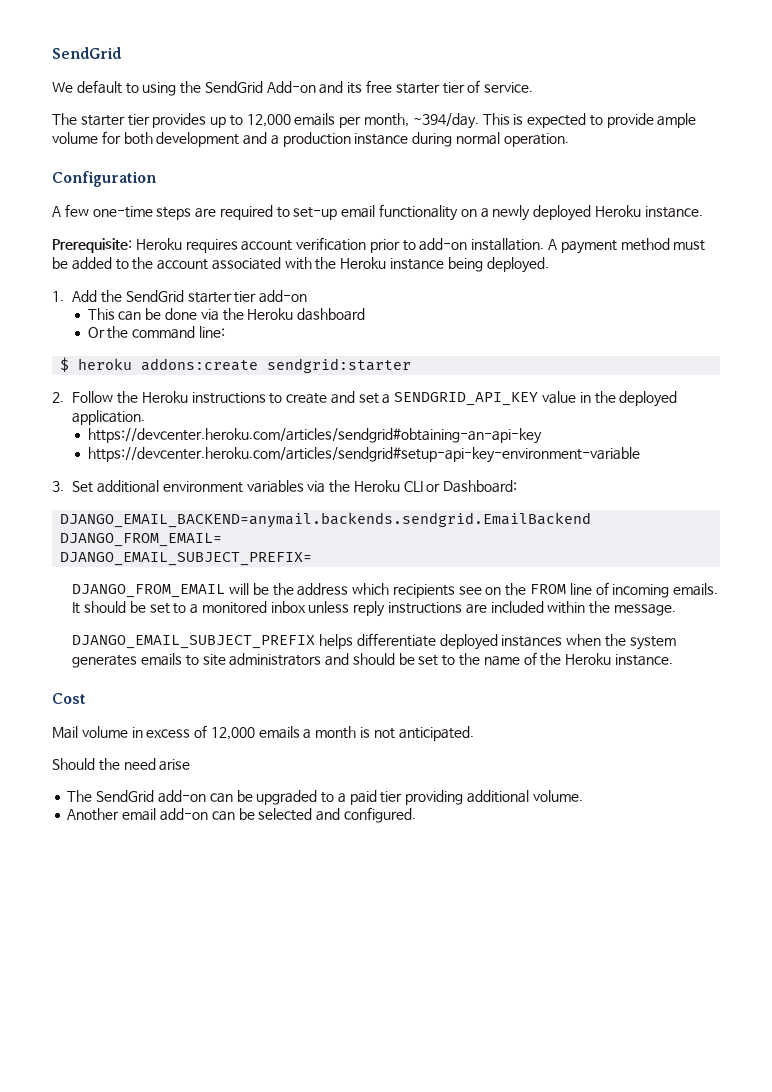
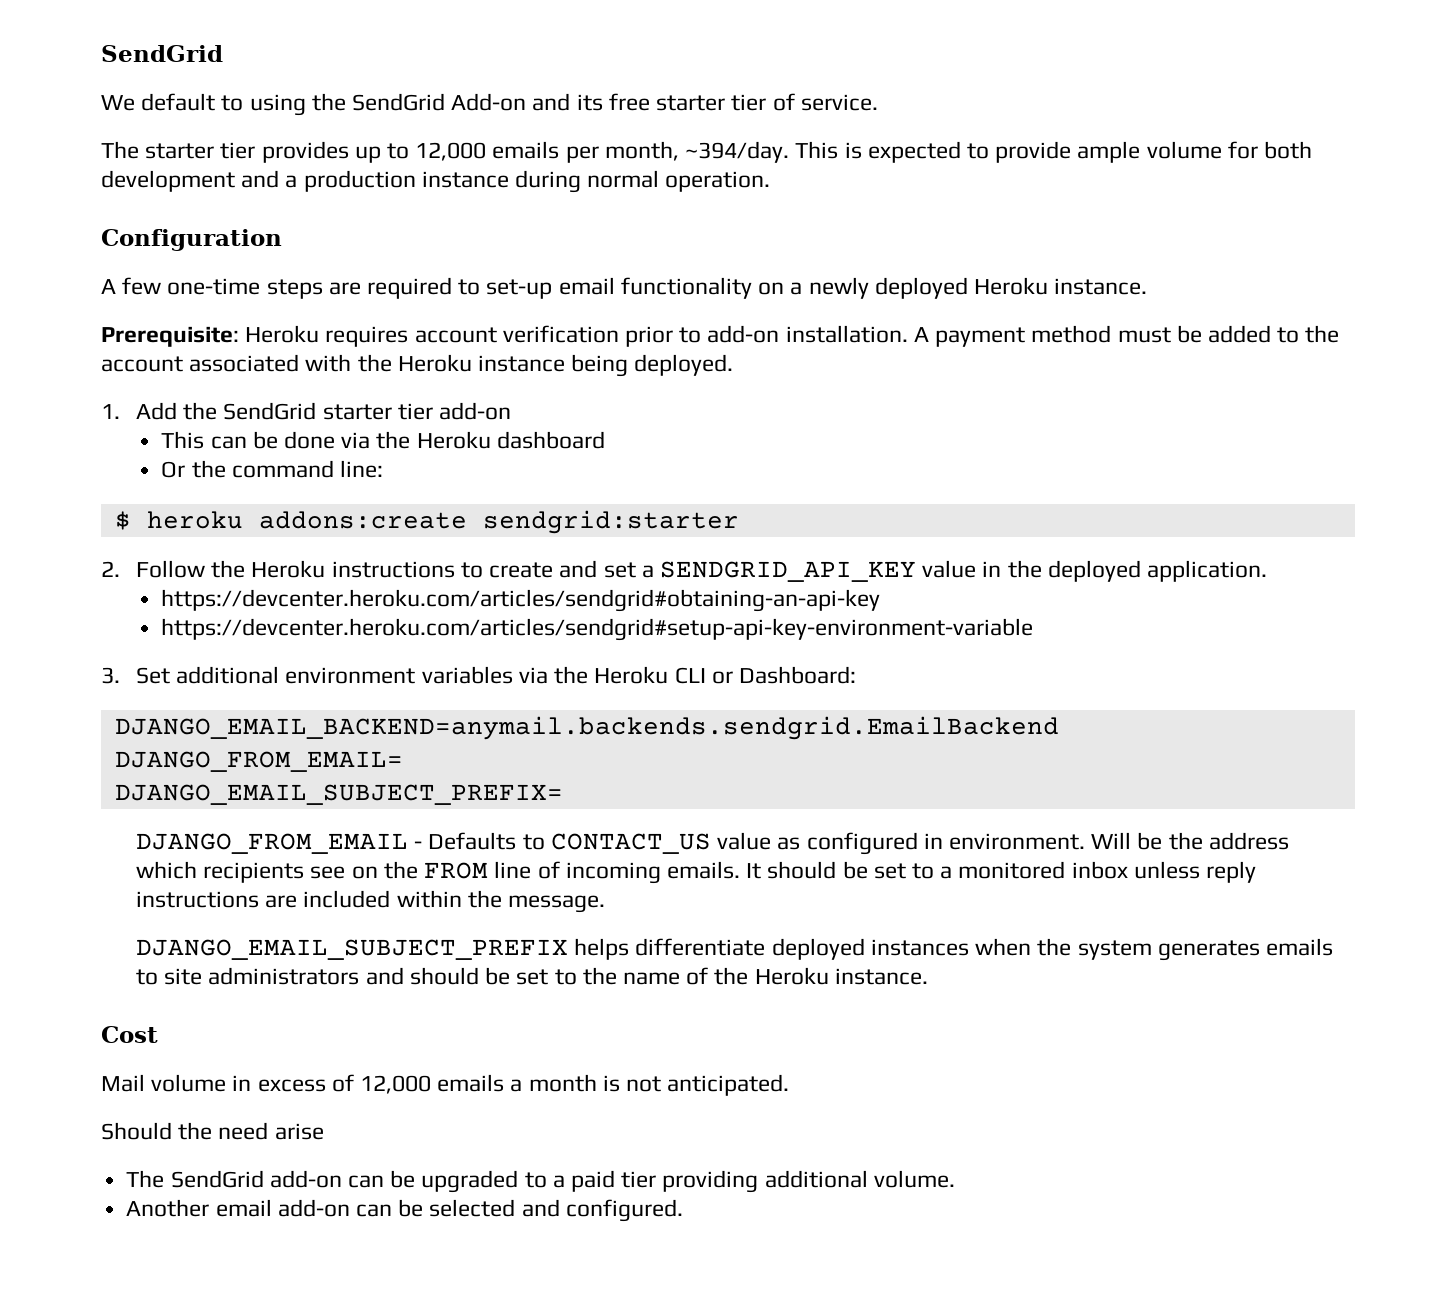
[228,583,249,595] will -> [414,832,1132,855] - Defaults to CONTACT_US value as configured in environment. Will

